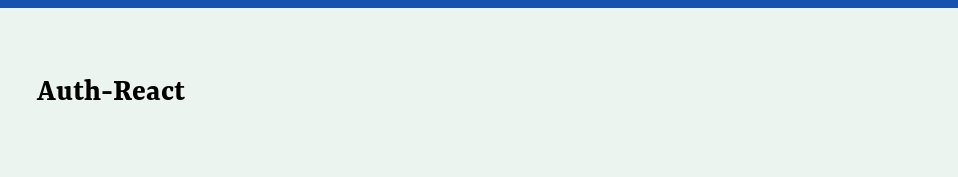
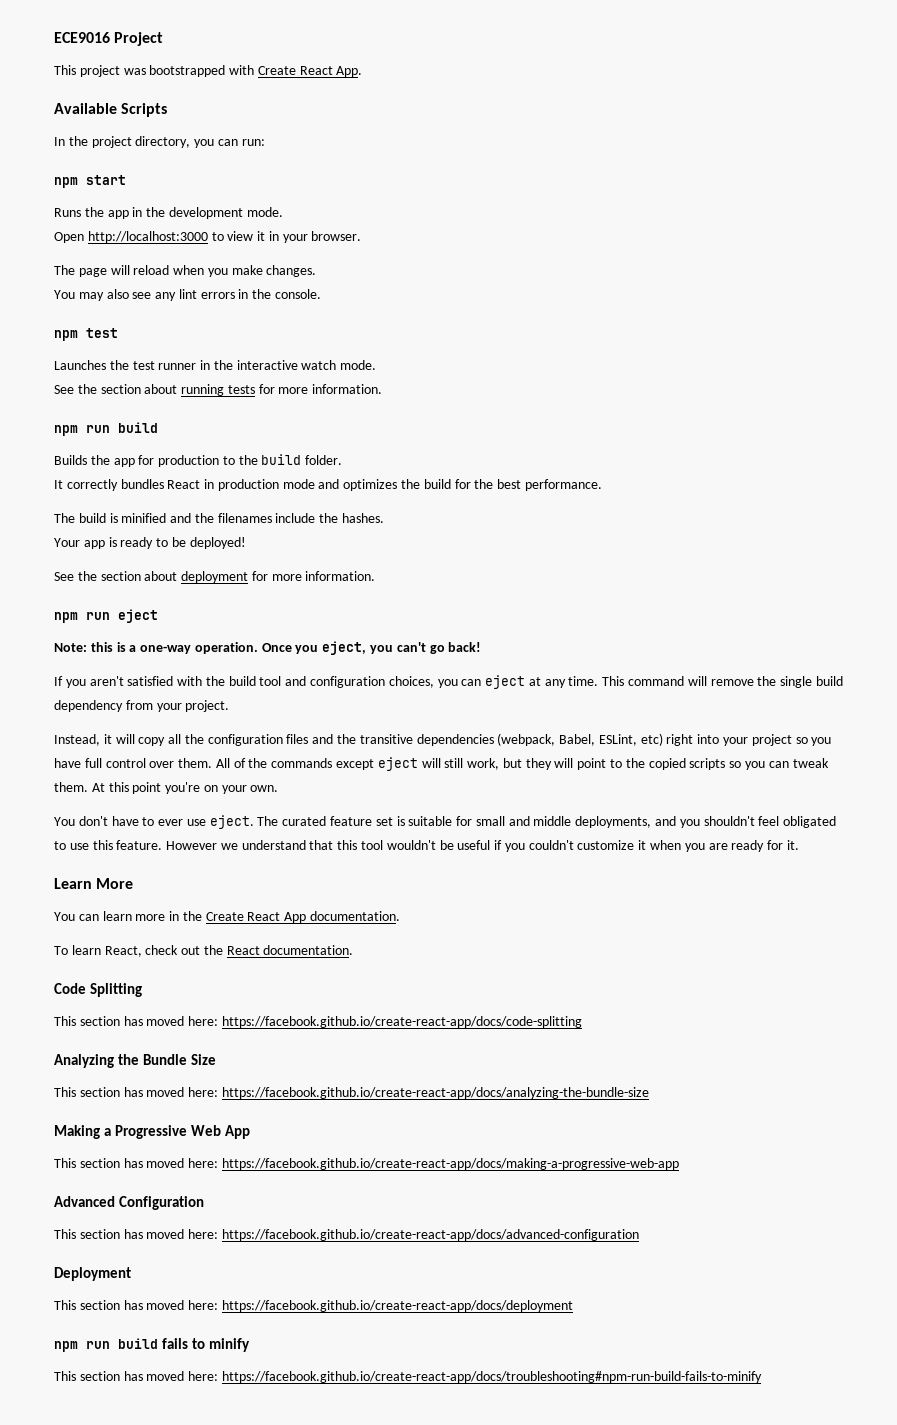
[36,79,185,100] Auth-React -> [54,32,164,46] [54,65,363,77] [54,103,168,117] [54,136,265,148] [54,175,126,188] [54,207,283,219] [54,231,362,243] [54,265,317,277] [54,289,322,301] [54,328,118,341] [54,360,377,370] [54,384,383,396] [54,422,158,436] [54,454,343,467] [54,479,602,491] [54,513,385,523] [54,537,246,549] [54,571,376,583] [54,609,158,623] [54,641,482,655] [54,675,843,689] [54,700,230,712] [54,733,832,746] [54,757,829,771] [54,782,279,794] [54,815,837,829] [54,840,799,852] [54,878,134,889] [54,911,401,923] [54,945,354,957] [54,983,142,997] [54,1016,582,1028] [54,1054,216,1068] [54,1087,649,1099] [54,1125,250,1139] [54,1158,679,1170] [54,1196,204,1210] [54,1229,639,1241] [54,1267,131,1281] [54,1300,573,1312] [54,1338,250,1352] [54,1371,762,1383] ECE9016 Project // This project was bootstrapped with Create React App. // Available Scripts // In the project directory, you can run: // npm start // Runs the app in the development mode. // Open http://localhost:3000 to view it in your browser. // The page will reload when you make changes. // You may also see any lint errors in the console. // npm test // Launches the test runner in the interactive watch mode. // See the section about running tests for more information. // npm run build // Builds the app for production to the build folder. // It correctly bundles React in production mode and optimizes the build for the best performance. // The build is minified and the filenames include the hashes. // Your app is ready to be deployed! // See the section about deployment for more information. // npm run eject // Note: this is a one-way operation. Once you eject, you can't go back! // If you aren't satisfied with the build tool and configuration choices, you can eject at any time. This command will remove the single build dependency from your project. // Instead, it will copy all the configuration files and the transitive dependencies (webpack, Babel, ESLint, etc) right into your project so you have full control over them. All of the commands except eject will still work, but they will point to the copied scripts so you can tweak them. At this point you're on your own. // You don't have to ever use eject. The curated feature set is suitable for small and middle deployments, and you shouldn't feel obligated to use this feature. However we understand that this tool wouldn't be useful if you couldn't customize it when you are ready for it. // Learn More // You can learn more in the Create React App documentation. // To learn React, check out the React documentation. // Code Splitting // This section has moved here: https://facebook.github.io/create-react-app/docs/code-splitting // Analyzing the Bundle Size // This section has moved here: https://facebook.github.io/create-react-app/docs/analyzing-the-bundle-size // Making a Progressive Web App // This section has moved here: https://facebook.github.io/create-react-app/docs/making-a-progressive-web-app // Advanced Configuration // This section has moved here: https://facebook.github.io/create-react-app/docs/advanced-configuration // Deployment // This section has moved here: https://facebook.github.io/create-react-app/docs/deployment // npm run build fails to minify // This section has moved here: https://facebook.github.io/create-react-app/docs/troubleshooting#npm-run-build-fails-to-minify

